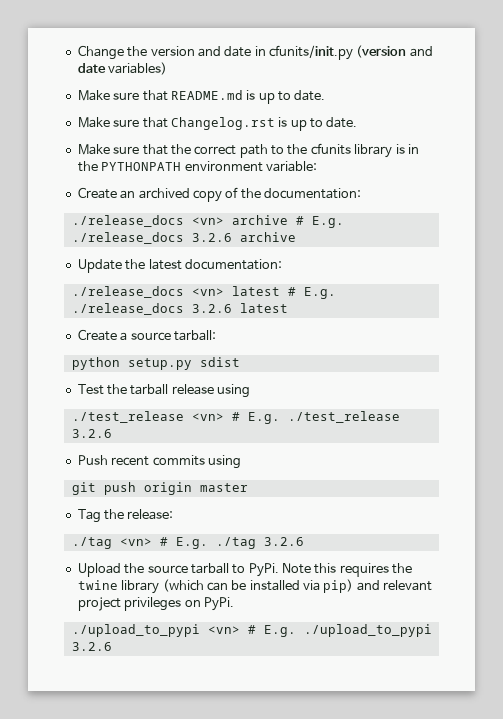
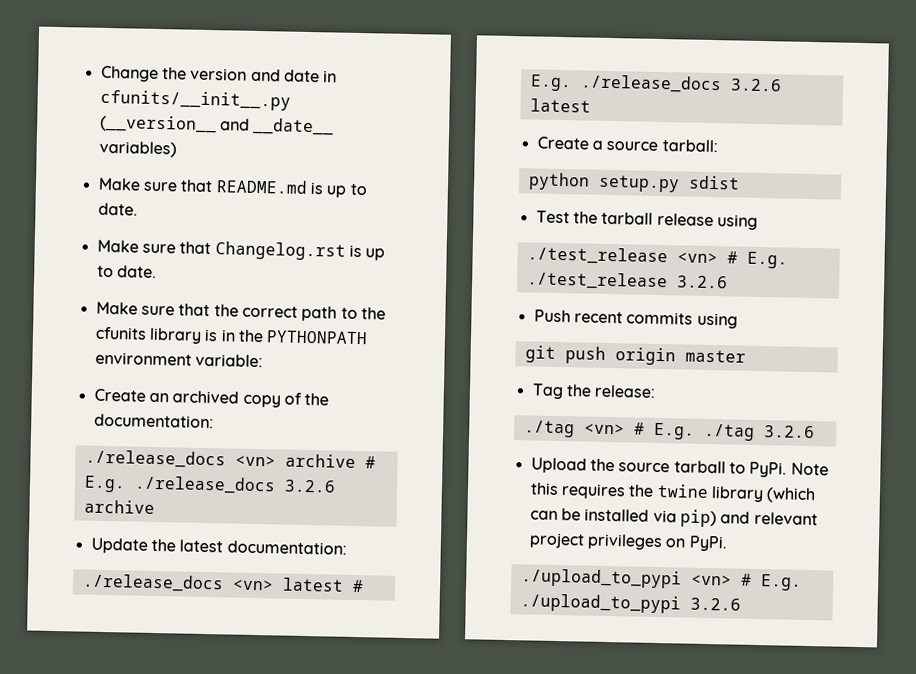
[269,45,433,60] [77,63,106,73] cfunits/init.py (version and date -> [99,89,291,111] [99,114,335,136] cfunits/__init__.py (__version__ and __date__

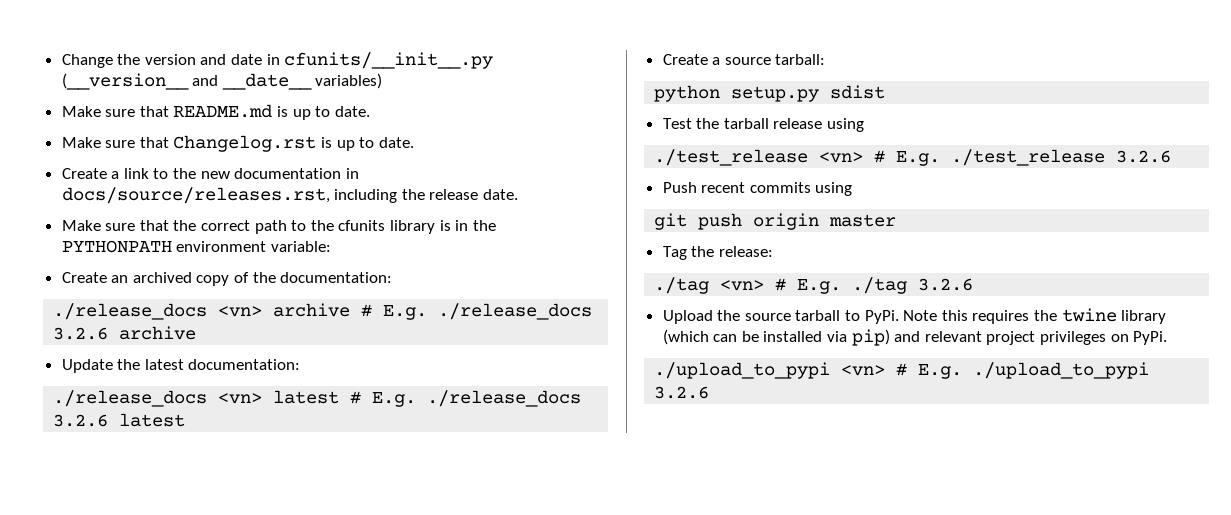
(157, 271) none -> [61,168,359,179] [61,187,519,204] // Create a link to the new documentation in docs/source/releases.rst, including the release date.

